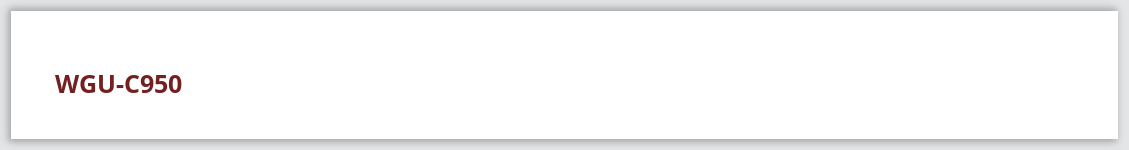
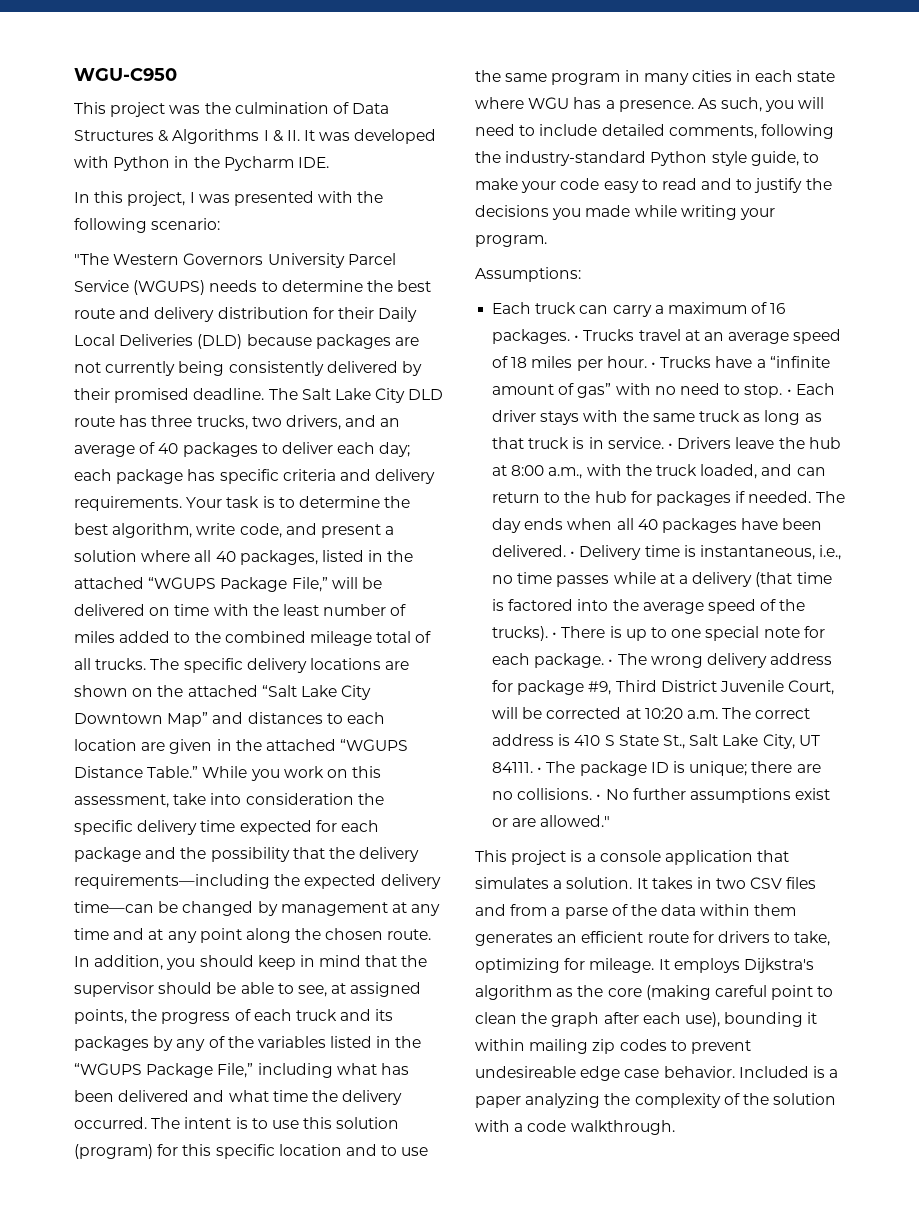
(182, 84) none -> [74,102,390,117] [74,129,437,144] [74,156,329,171] [74,191,384,206] [74,218,221,233] [74,253,396,268] [74,280,432,295] [74,307,418,322] [74,334,419,349] [74,361,422,376] [74,388,444,403] [74,415,401,430] [74,442,411,457] [74,469,436,484] [74,496,411,511] [74,523,395,538] [74,550,414,565] [74,577,382,592] [74,604,407,616] [74,631,432,646] [74,658,410,673] [74,685,372,700] [74,712,385,727] [74,739,409,754] [74,766,382,781] [74,793,384,808] [74,820,379,835] [74,847,420,862] [74,874,441,889] [74,901,441,916] [74,928,432,943] [74,955,428,970] [74,982,422,997] [74,1009,394,1024] [74,1036,422,1051] [74,1063,409,1078] [74,1090,403,1105] [74,1117,400,1129] [74,1144,429,1159] [475,70,836,85] [475,97,825,112] [475,124,834,139] [475,151,819,166] [475,178,832,193] [475,205,775,220] [475,235,547,247] [475,267,581,282] [492,302,786,317] [492,329,842,344] [492,356,830,371] [492,383,835,398] [492,410,822,425] [492,437,841,449] [492,464,826,479] [492,491,845,506] [492,518,823,533] [492,545,842,560] [492,572,832,587] [492,599,806,614] [492,626,825,641] [492,653,833,668] [492,680,835,695] [492,707,811,719] [492,734,820,749] [492,761,821,776] [492,788,831,803] [492,815,611,827] [475,850,790,865] [475,877,817,889] [475,904,797,919] [475,931,831,946] [475,958,814,973] [475,985,834,1000] [475,1012,818,1027] [475,1039,751,1054] [475,1066,839,1081] [475,1093,837,1108] [475,1120,675,1135] // This project was the culmination of Data Structures & Algorithms I & II. It was developed with Python in the Pycharm IDE. // In this project, I was presented with the following scenario: // "The Western Governors University Parcel Service (WGUPS) needs to determine the best route and delivery distribution for their Daily Local Deliveries (DLD) because packages are not currently being consistently delivered by their promised deadline. The Salt Lake City DLD route has three trucks, two drivers, and an average of 40 packages to deliver each day; each package has specific criteria and delivery requirements. Your task is to determine the best algorithm, write code, and present a solution where all 40 packages, listed in the attached “WGUPS Package File,” will be delivered on time with the least number of miles added to the combined mileage total of all trucks. The specific delivery locations are shown on the attached “Salt Lake City Downtown Map” and distances to each location are given in the attached “WGUPS Distance Table.” While you work on this assessment, take into consideration the specific delivery time expected for each package and the possibility that the delivery requirements—including the expected delivery time—can be changed by management at any time and at any point along the chosen route. In addition, you should keep in mind that the supervisor should be able to see, at assigned points, the progress of each truck and its packages by any of the variables listed in the “WGUPS Package File,” including what has been delivered and what time the delivery occurred. The intent is to use this solution (program) for this specific location and to use the same program in many cities in each state where WGU has a presence. As such, you will need to include detailed comments, following the industry-standard Python style guide, to make your code easy to read and to justify the decisions you made while writing your program. // Assumptions: // Each truck can carry a maximum of 16 packages. • Trucks travel at an average speed of 18 miles per hour. • Trucks have a “infinite amount of gas” with no need to stop. • Each driver stays with the same truck as long as that truck is in service. • Drivers leave the hub at 8:00 a.m., with the truck loaded, and can return to the hub for packages if needed. The day ends when all 40 packages have been delivered. • Delivery time is instantaneous, i.e., no time passes while at a delivery (that time is factored into the average speed of the trucks). • There is up to one special note for each package. • The wrong delivery address for package #9, Third District Juvenile Court, will be corrected at 10:20 a.m. The correct address is 410 S State St., Salt Lake City, UT 84111. • The package ID is unique; there are no collisions. • No further assumptions exist or are allowed." // This project is a console application that simulates a solution. It takes in two CSV files and from a parse of the data within them generates an efficient route for drivers to take, optimizing for mileage. It employs Dijkstra's algorithm as the core (making careful point to clean the graph after each use), bounding it within mailing zip codes to prevent undesireable edge case behavior. Included is a paper analyzing the complexity of the solution with a code walkthrough.

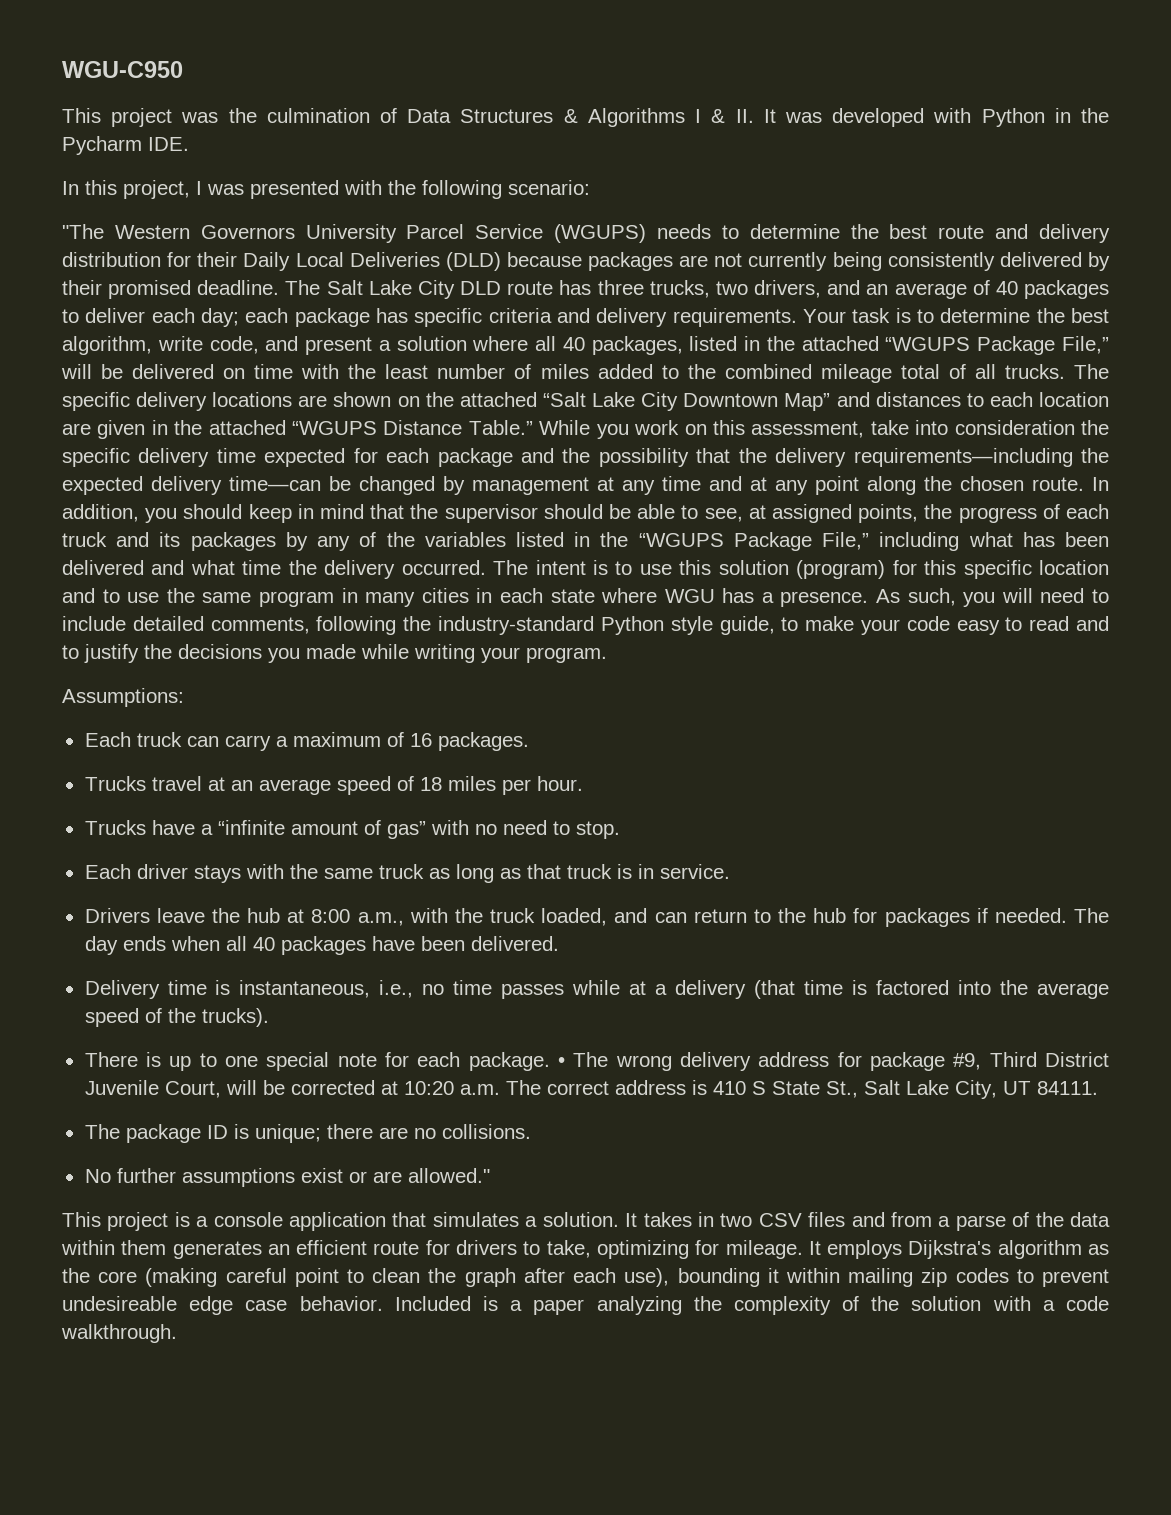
[574,335,580,341] • -> (529, 741) //
[650,362,656,368] • -> (583, 783) //
[786,389,792,395] • -> (620, 830) //
[667,443,673,449] • -> (730, 871) //
[570,551,576,557] • -> (559, 943) //
[552,632,558,638] • -> (269, 1017) //
[537,767,543,773] • -> (1098, 1088) //
[596,794,602,800] • -> (531, 1131) //

